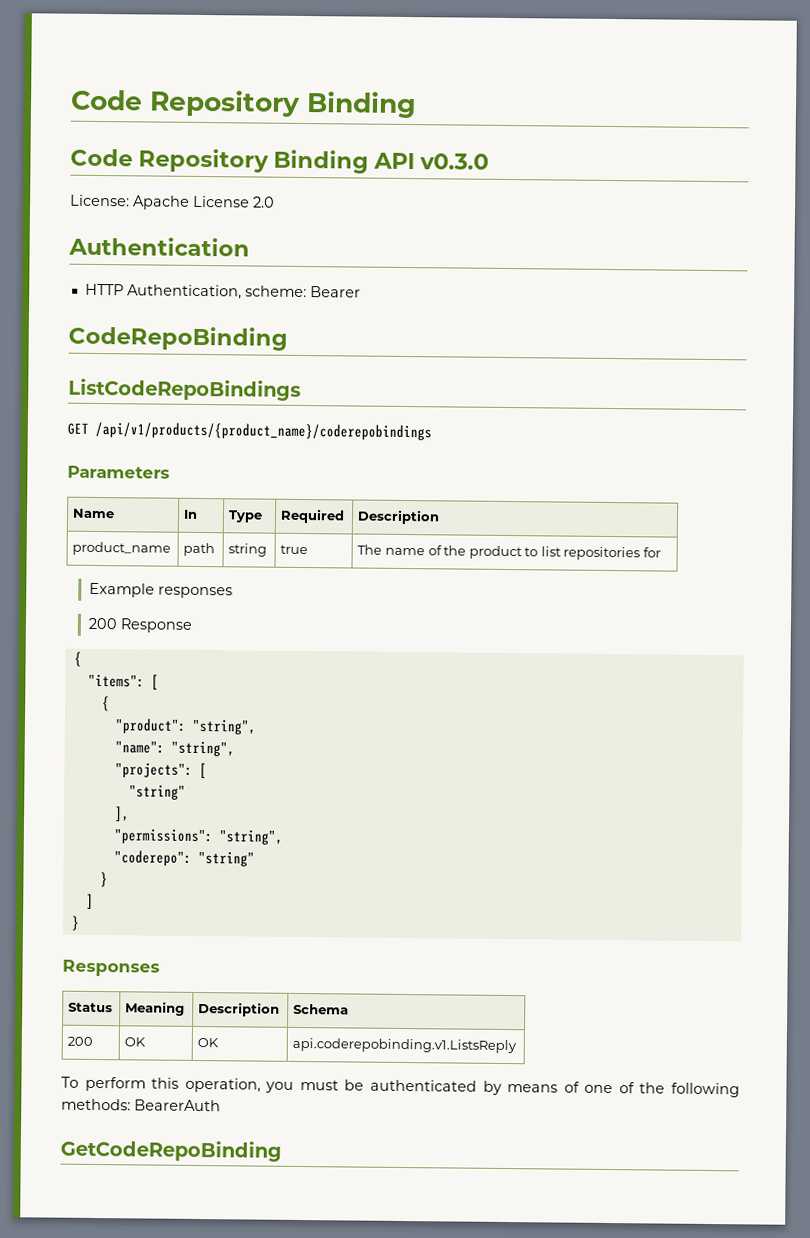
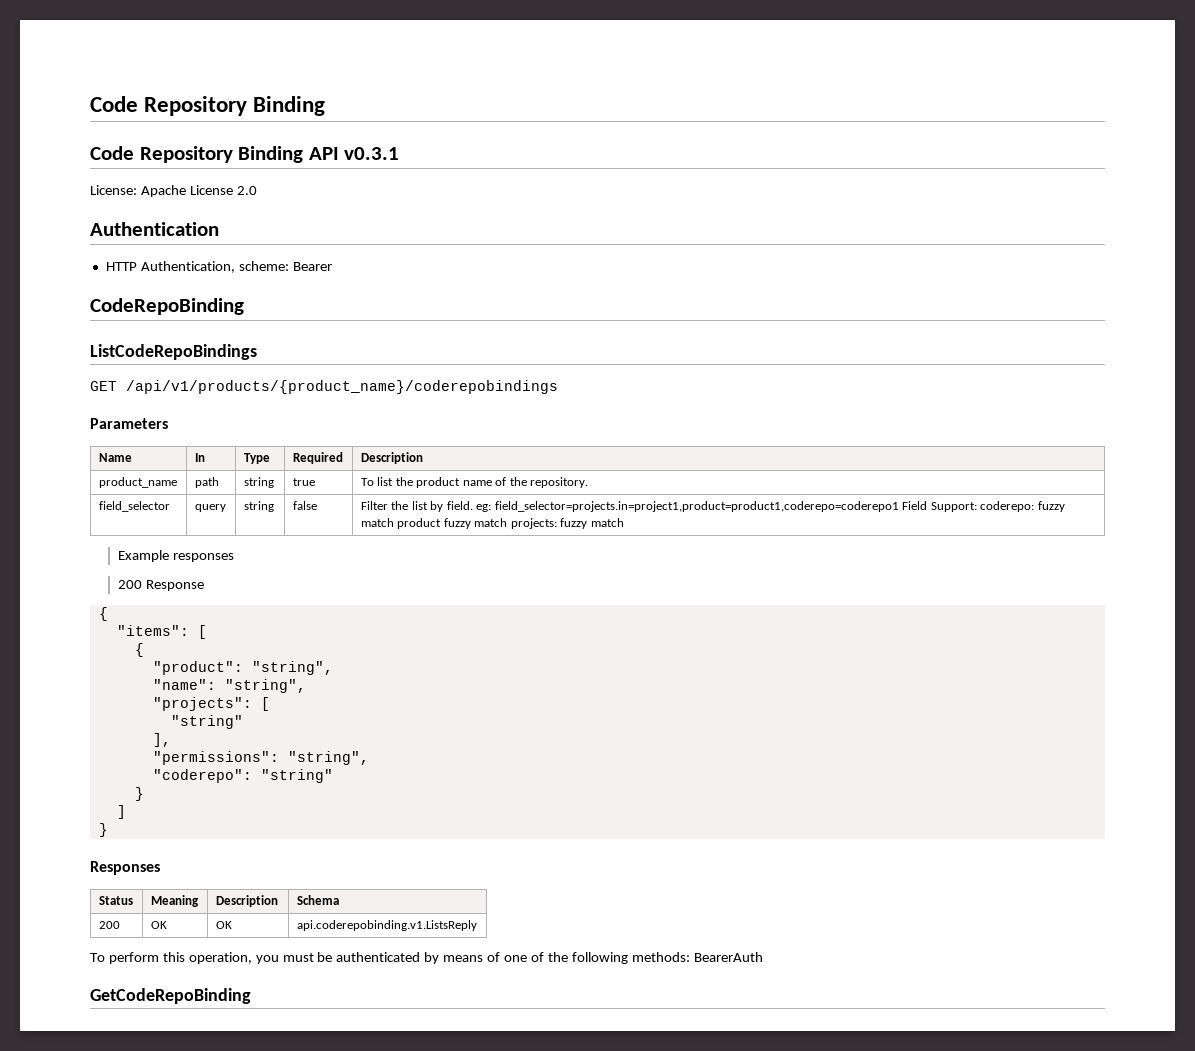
[419,153,490,170] v0.3.0 -> [344,147,400,160] v0.3.1
[357,544,661,561] The name of the product to list repositories for -> [360,477,589,488] [98,501,170,512] [194,504,226,512] [243,501,274,512] [292,501,317,510] [360,501,1065,512] [360,518,624,529] To list the product name of the repository. // field_selector | query | string | false | Filter the list by field. eg: field_selector=projects.in=project1,product=product1,coderepo=coderepo1 Field Support: coderepo: fuzzy match product fuzzy match projects: fuzzy match

